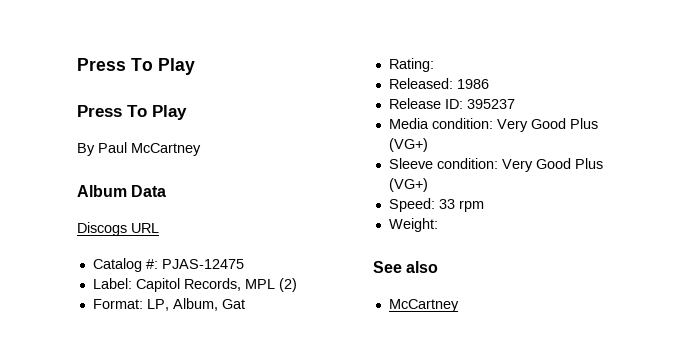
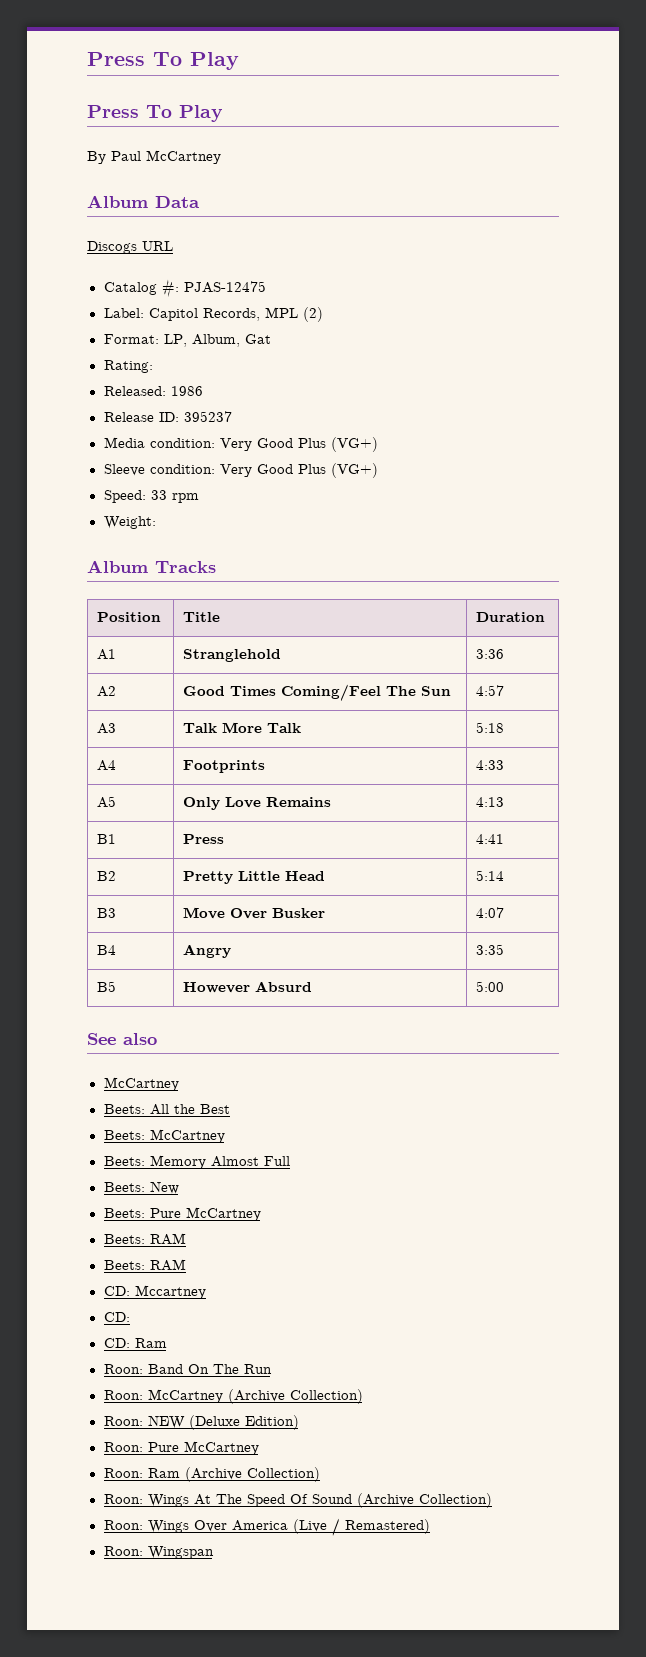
[373,261,439,273] [388,299,459,312] See also // McCartney -> [87,560,216,573] [96,612,161,622] [182,612,220,622] [475,612,545,622] [96,649,116,660] [182,649,281,662] [475,649,504,659] [96,686,116,697] [182,684,451,701] [475,685,504,696] [96,723,116,734] [182,722,301,733] [475,722,504,733] [96,760,116,771] [182,760,265,773] [475,760,504,770] [96,796,116,808] [182,797,331,810] [475,797,504,807] [96,834,116,844] [182,834,224,844] [475,834,504,844] [96,871,116,881] [182,871,325,884] [475,870,504,881] [96,908,116,918] [182,907,325,919] [475,907,504,918] [96,945,116,955] [182,944,231,958] [475,944,504,955] [96,981,116,992] [182,981,312,993] [475,981,504,992] [87,1033,157,1045] [103,1077,179,1091] [103,1104,230,1115] [103,1129,225,1143] [103,1155,290,1169] [103,1181,179,1194] [103,1207,261,1221] [103,1233,186,1245] [103,1259,186,1271] [103,1285,206,1299] [103,1312,130,1322] [103,1338,167,1348] [103,1364,272,1374] [103,1389,363,1404] [103,1415,299,1430] [103,1441,259,1455] [103,1467,320,1482] [103,1493,492,1508] [103,1518,430,1536] [103,1546,214,1559] Album Tracks // Position | Title | Duration // A1 | Stranglehold | 3:36 // A2 | Good Times Coming/Feel The Sun | 4:57 // A3 | Talk More Talk | 5:18 // A4 | Footprints | 4:33 // A5 | Only Love Remains | 4:13 // B1 | Press | 4:41 // B2 | Pretty Little Head | 5:14 // B3 | Move Over Busker | 4:07 // B4 | Angry | 3:35 // B5 | However Absurd | 5:00 // See also // McCartney // Beets: All the Best // Beets: McCartney // Beets: Memory Almost Full // Beets: New // Beets: Pure McCartney // Beets: RAM // Beets: RAM // CD: Mccartney // CD: // CD: Ram // Roon: Band On The Run // Roon: McCartney (Archive Collection) // Roon: NEW (Deluxe Edition) // Roon: Pure McCartney // Roon: Ram (Archive Collection) // Roon: Wings At The Speed Of Sound (Archive Collection) // Roon: Wings Over America (Live / Remastered) // Roon: Wingspan

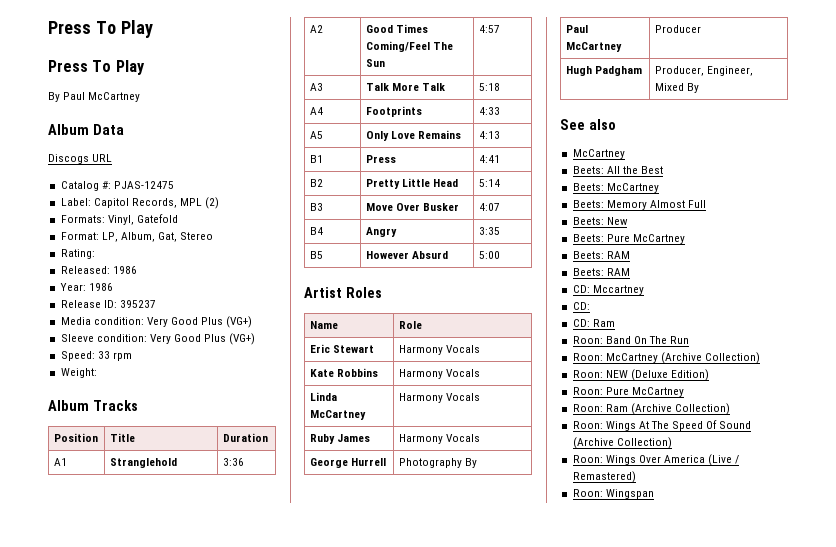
(323, 314) none -> [60,214,178,225] // Formats: Vinyl, Gatefold
[244,334,271,344] Gat -> [157,232,214,242] Gat, Stereo
(203, 391) none -> [59,283,113,291] // Year: 1986
(504, 986) none -> [304,287,382,298] [309,321,338,329] [398,321,422,329] [309,344,374,353] [398,345,480,355] [309,368,378,377] [398,369,480,379] [309,392,337,401] [309,410,366,420] [398,393,480,403] [309,434,370,444] [398,434,480,444] [309,458,386,468] [398,458,477,468] [565,25,588,33] [565,42,622,52] [654,25,701,33] [565,66,642,76] [654,66,753,76] [654,83,699,93] // Artist Roles // Name | Role // Eric Stewart | Harmony Vocals // Kate Robbins | Harmony Vocals // Linda McCartney | Harmony Vocals // Ruby James | Harmony Vocals // George Hurrell | Photography By // Paul McCartney | Producer // Hugh Padgham | Producer, Engineer, Mixed By

